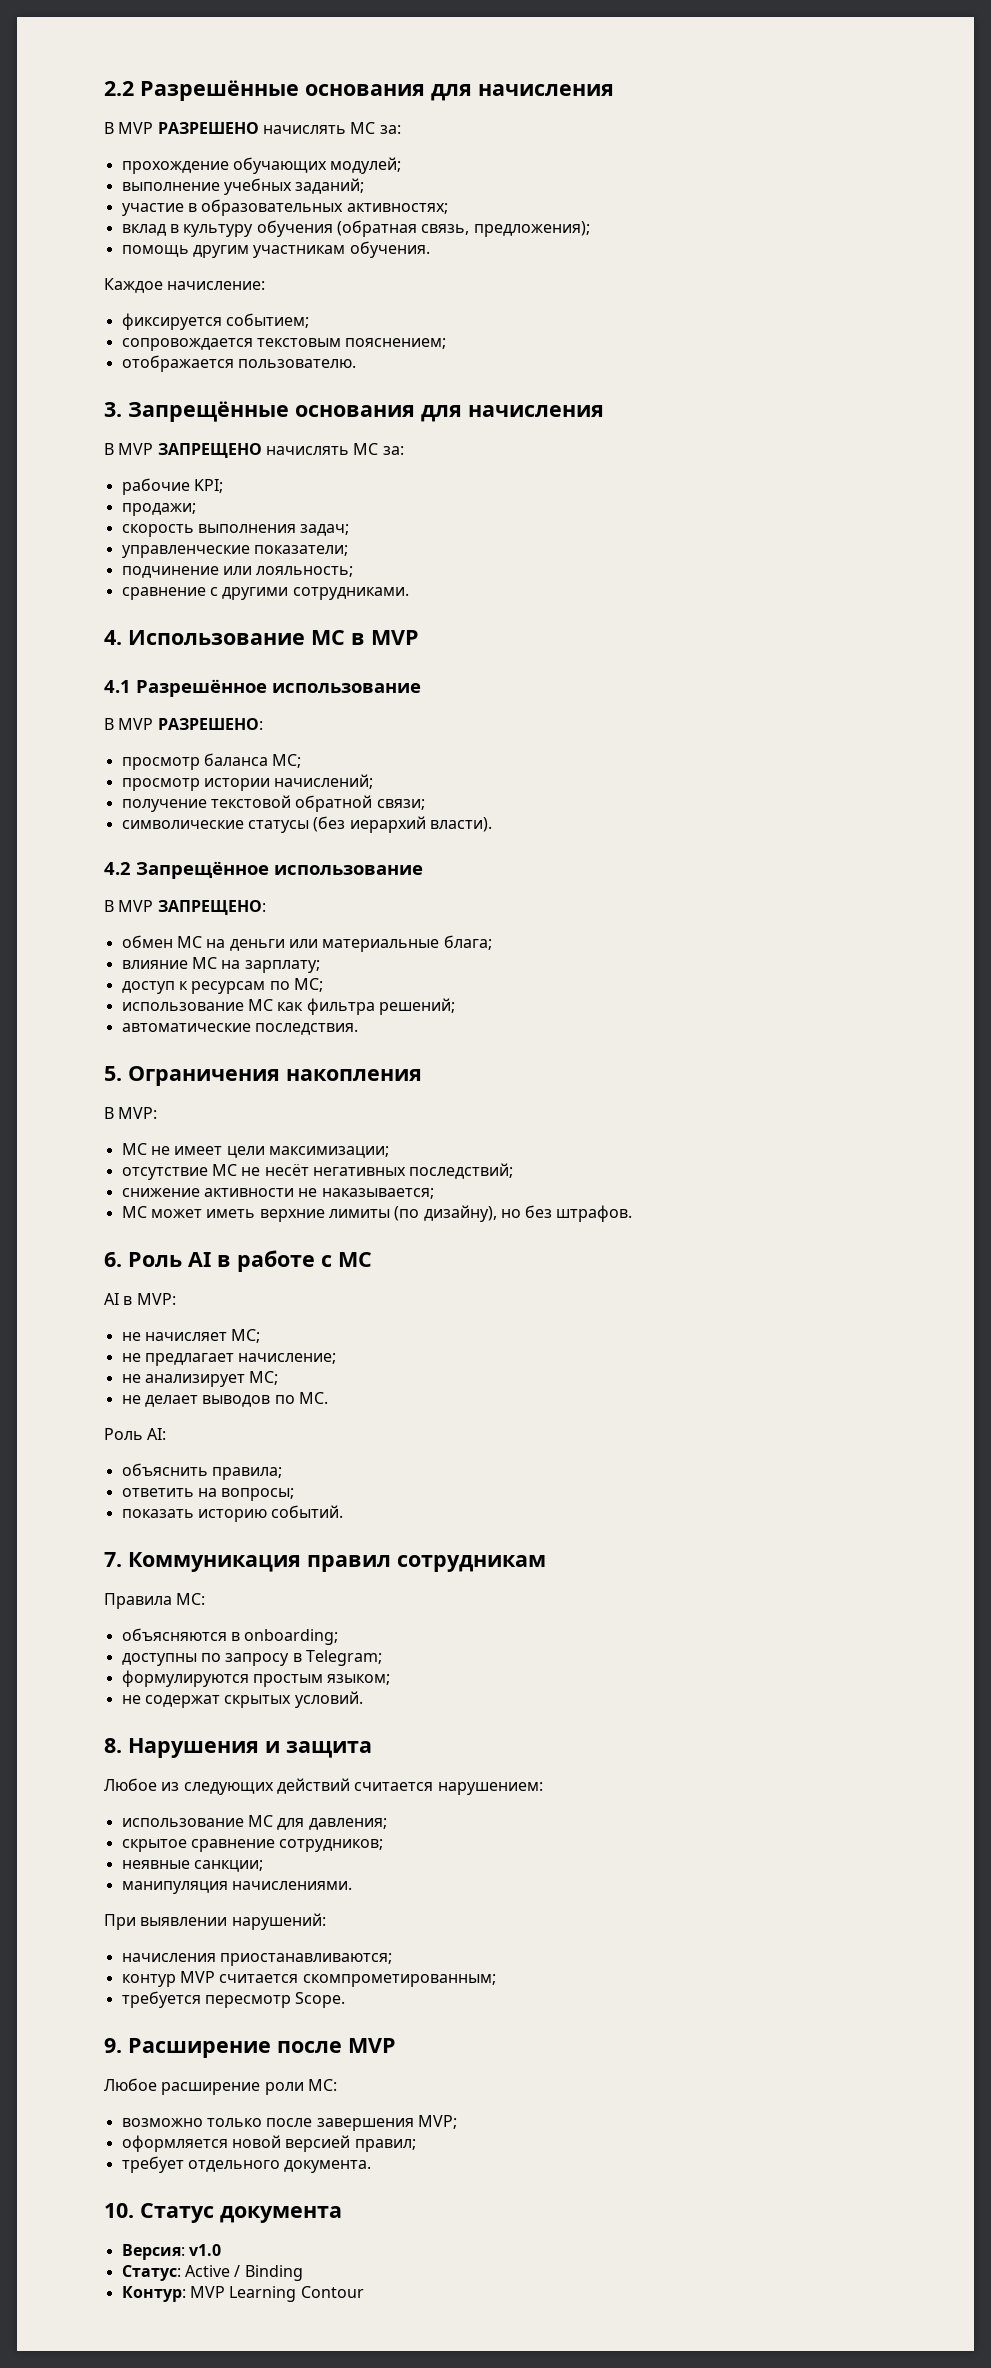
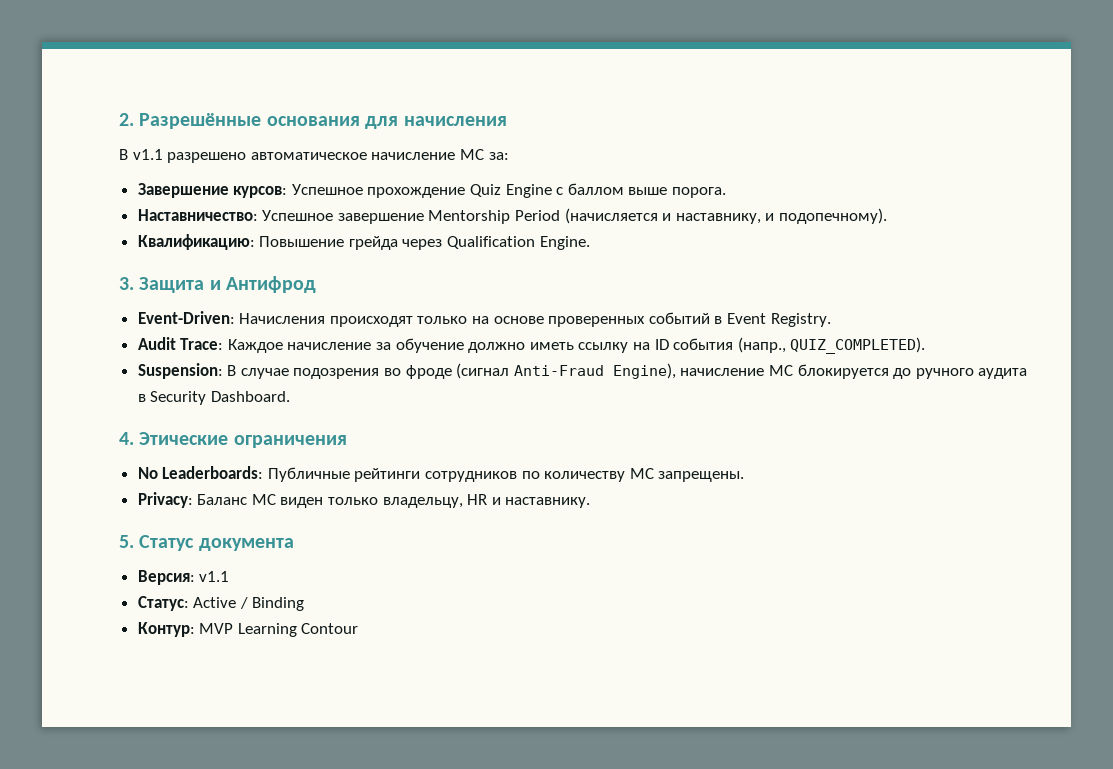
[104,81,134,96] 2.2 -> [119,113,134,126] 2.
[118,122,401,134] [121,157,402,174] [121,178,365,195] [121,199,448,216] [121,220,590,237] [121,241,430,258] [104,278,266,293] [121,313,309,330] [121,338,447,351] [121,355,356,372] [104,401,604,422] [104,443,404,458] [121,478,223,495] [121,503,196,516] [121,524,350,537] [121,545,348,558] [121,566,354,578] [121,587,409,600] [104,630,419,645] [104,679,421,697] [104,718,263,730] [121,753,302,770] [121,774,374,791] [121,795,425,812] [121,816,492,833] [104,861,423,879] [104,900,266,915] [121,935,492,952] [121,957,320,973] [121,978,323,994] [121,998,455,1015] [121,1023,358,1035] [104,1066,422,1086] [104,1107,158,1119] [121,1143,389,1158] [121,1163,514,1180] [121,1188,434,1199] [121,1205,633,1222] [104,1250,372,1272] [104,1293,176,1305] [121,1329,261,1343] [121,1353,337,1366] [121,1371,279,1387] [121,1392,328,1407] [104,1428,167,1440] [121,1463,282,1480] [121,1488,295,1501] [121,1505,344,1522] [104,1552,546,1572] [104,1593,206,1609] [121,1628,339,1645] [121,1650,382,1666] [121,1670,391,1687] [121,1691,363,1708] [104,1738,372,1758] [104,1778,543,1795] [121,1815,387,1830] [121,1839,384,1852] [121,1860,263,1872] [121,1881,352,1894] [104,1913,326,1930] [121,1953,392,1966] [121,1971,496,1987] [121,1991,346,2008] [104,2038,396,2058] [104,2078,337,2095] [121,2115,457,2131] [121,2135,416,2152] [121,2156,372,2173] [104,2203,134,2218] MVP РАЗРЕШЕНО начислять MC за: // прохождение обучающих модулей; // выполнение учебных заданий; // участие в образовательных активностях; // вклад в культуру обучения (обратная связь, предложения); // помощь другим участникам обучения. // Каждое начисление: // фиксируется событием; // сопровождается текстовым пояснением; // отображается пользователю. // 3. Запрещённые основания для начисления // В MVP ЗАПРЕЩЕНО начислять MC за: // рабочие KPI; // продажи; // скорость выполнения задач; // управленческие показатели; // подчинение или лояльность; // сравнение с другими сотрудниками. // 4. Использование MC в MVP // 4.1 Разрешённое использование // В MVP РАЗРЕШЕНО: // просмотр баланса MC; // просмотр истории начислений; // получение текстовой обратной связи; // символические статусы (без иерархий власти). // 4.2 Запрещённое использование // В MVP ЗАПРЕЩЕНО: // обмен MC на деньги или материальные блага; // влияние MC на зарплату; // доступ к ресурсам по MC; // использование MC как фильтра решений; // автоматические последствия. // 5. Ограничения накопления // В MVP: // MC не имеет цели максимизации; // отсутствие MC не несёт негативных последствий; // снижение активности не наказывается; // MC может иметь верхние лимиты (по дизайну), но без штрафов. // 6. Роль AI в работе с MC // AI в MVP: // не начисляет MC; // не предлагает начисление; // не анализирует MC; // не делает выводов по MC. // Роль AI: // объяснить правила; // ответить на вопросы; // показать историю событий. // 7. Коммуникация правил сотрудникам // Правила MC: // объясняются в onboarding; // доступны по запросу в Telegram; // формулируются простым языком; // не содержат скрытых условий. // 8. Нарушения и защита // Любое из следующих действий считается нарушением: // использование MC для давления; // скрытое сравнение сотрудников; // неявные санкции; // манипуляция начислениями. // При выявлении нарушений: // начисления приостанавливаются; // контур MVP считается скомпрометированным; // требуется пересмотр Scope. // 9. Расширение после MVP // Любое расширение роли MC: // возможно только после завершения MVP; // оформляется новой версией правил; // требует отдельного документа. // 10. -> [132,149,509,163] [137,183,727,198] [137,208,888,224] [137,234,590,250] [119,276,317,293] [137,311,831,327] [137,337,926,354] [137,363,1028,379] [137,391,290,405] [119,432,347,448] [137,466,745,482] [137,492,591,508] [119,535,134,548] v1.1 разрешено автоматическое начисление MC за: // Завершение курсов: Успешное прохождение Quiz Engine с баллом выше порога. // Наставничество: Успешное завершение Mentorship Period (начисляется и наставнику, и подопечному). // Квалификацию: Повышение грейда через Qualification Engine. // 3. Защита и Антифрод // Event-Driven: Начисления происходят только на основе проверенных событий в Event Registry. // Audit Trace: Каждое начисление за обучение должно иметь ссылку на ID события (напр., QUIZ_COMPLETED). // Suspension: В случае подозрения во фроде (сигнал Anti-Fraud Engine), начисление MC блокируется до ручного аудита в Security Dashboard. // 4. Этические ограничения // No Leaderboards: Публичные рейтинги сотрудников по количеству MC запрещены. // Privacy: Баланс MC виден только владельцу, HR и наставнику. // 5.
[188,2244,221,2256] v1.0 -> [199,571,230,582] v1.1

